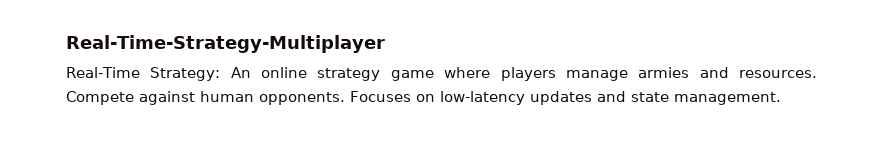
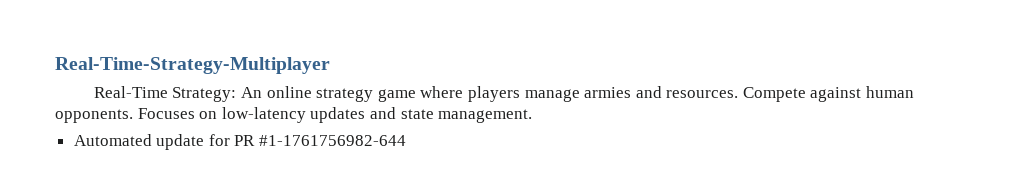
(781, 98) none -> [73,134,407,150] // Automated update for PR #1-1761756982-644

